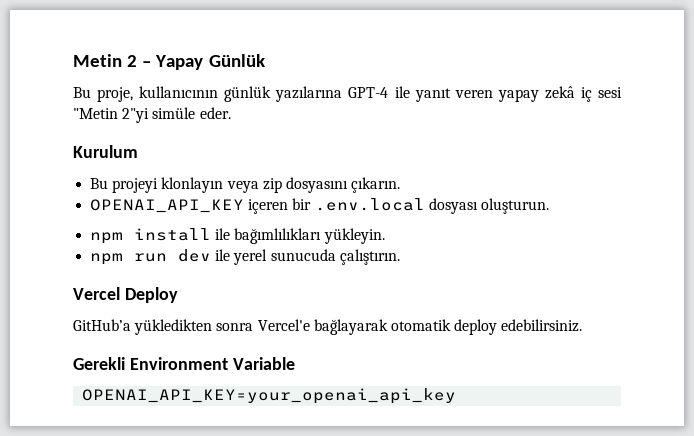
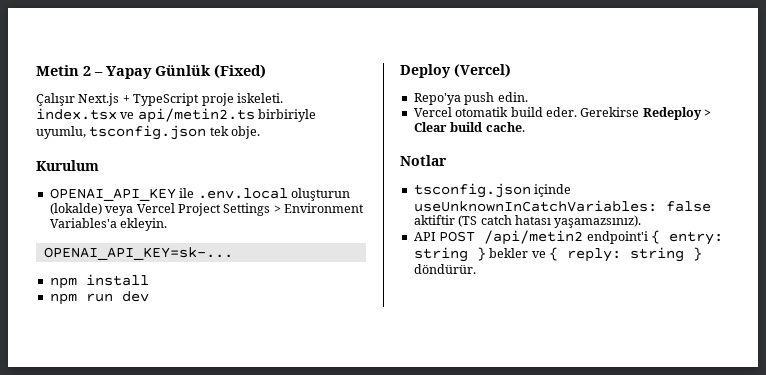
[73,86,622,102] [73,107,231,123] [73,145,138,158] [90,177,401,193] [90,198,549,214] // Bu proje, kullanıcının günlük yazılarına GPT-4 ile yanıt veren yapay zekâ iç sesi "Metin 2"yi simüle eder. // Kurulum // Bu projeyi klonlayın veya zip dosyasını çıkarın. // OPENAI_API_KEY içeren bir .env.local dosyası oluşturun. -> [214,64,266,79] [36,93,283,106] [36,108,317,123] [36,125,261,140] [36,160,99,171] [49,188,350,201] [49,203,364,216] [49,218,168,231] [43,247,233,260] (Fixed) // Çalışır Next.js + TypeScript proje iskeleti. index.tsx ve api/metin2.ts birbiriyle uyumlu, tsconfig.json tek obje. // Kurulum // OPENAI_API_KEY ile .env.local oluşturun (lokalde) veya Vercel Project Settings > Environment Variables'a ekleyin. // OPENAI_API_KEY=sk-...
[215,228,385,244] ile bağımlılıkları yükleyin. -> (149, 280) none
[215,249,400,265] [73,287,178,303] [73,319,583,335] [73,357,295,370] [82,388,457,404] ile yerel sunucuda çalıştırın. // Vercel Deploy // GitHub’a yükledikten sonra Vercel'e bağlayarak otomatik deploy edebilirsiniz. // Gerekli Environment Variable // OPENAI_API_KEY=your_openai_api_key -> [400,64,511,78] [413,92,528,105] [413,107,711,120] [413,122,525,132] [400,155,447,166] [413,183,572,198] [413,200,711,212] [413,215,642,228] [413,230,723,245] [413,247,702,262] [413,264,476,274] // Deploy (Vercel) // Repo'ya push edin. // Vercel otomatik build eder. Gerekirse Redeploy > Clear build cache. // Notlar // tsconfig.json içinde useUnknownInCatchVariables: false aktiftir (TS catch hatası yaşamazsınız). // API POST /api/metin2 endpoint'i { entry: string } bekler ve { reply: string } döndürür.

